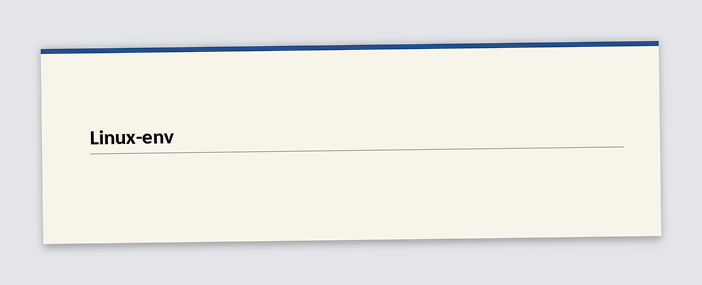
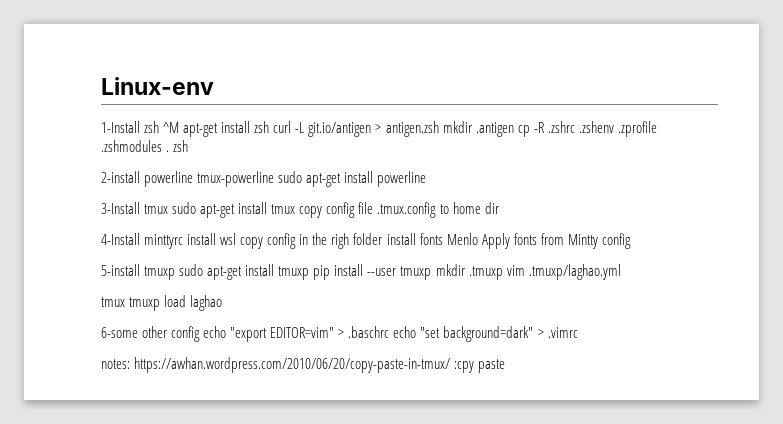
(174, 137) none -> [101,121,657,137] [101,140,189,152] [101,171,427,187] [101,202,499,218] [101,233,631,249] [101,264,621,280] [101,295,223,311] [101,326,578,342] [101,357,506,373] // 1-Install zsh ^M apt-get install zsh curl -L git.io/antigen > antigen.zsh mkdir .antigen cp -R .zshrc .zshenv .zprofile .zshmodules . zsh // 2-install powerline tmux-powerline sudo apt-get install powerline // 3-Install tmux sudo apt-get install tmux copy config file .tmux.config to home dir // 4-Install minttyrc install wsl copy config in the righ folder install fonts Menlo Apply fonts from Mintty config // 5-install tmuxp sudo apt-get install tmuxp pip install --user tmuxp mkdir .tmuxp vim .tmuxp/laghao.yml // tmux tmuxp load laghao // 6-some other config echo "export EDITOR=vim" > .baschrc echo "set background=dark" > .vimrc // notes: https://awhan.wordpress.com/2010/06/20/copy-paste-in-tmux/ :cpy paste

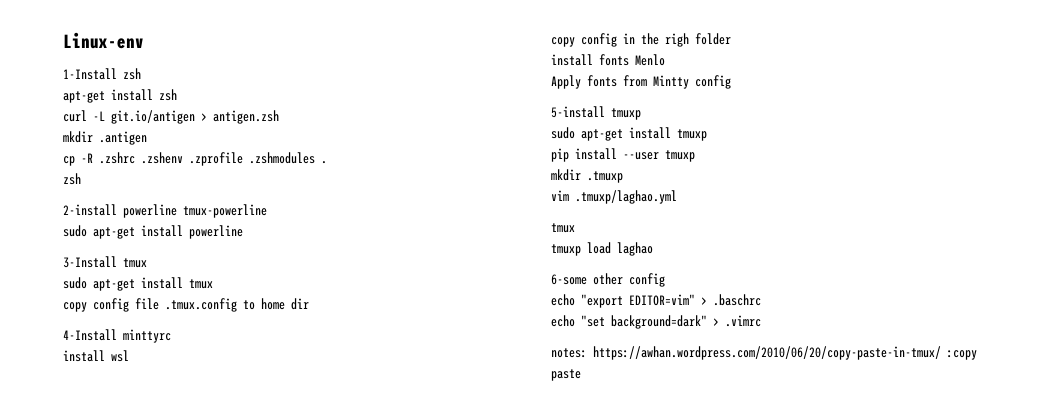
[163,122,180,133] ^M -> (141, 74) //
(270, 127) none -> (177, 95) //
(439, 129) none -> (279, 117) //
(514, 129) none -> (147, 138) //
(170, 151) none -> (327, 162) //
(275, 179) none -> (267, 211) //
(169, 209) none -> (147, 263) //
(296, 209) none -> (213, 284) //
(184, 241) none -> (171, 336) //
(237, 239) none -> (129, 356) //
(383, 239) none -> (731, 39) //
(478, 239) none -> (665, 60) //
(176, 273) none -> (641, 114) //
(310, 273) none -> (707, 135) //
(432, 273) none -> (695, 156) //
(503, 273) none -> (623, 177) //
(125, 302) none -> (575, 228) //
(201, 334) none -> (665, 280) //
(390, 332) none -> (761, 300) //
[454,361,475,373] :cpy -> [947,350,977,360] :copy

